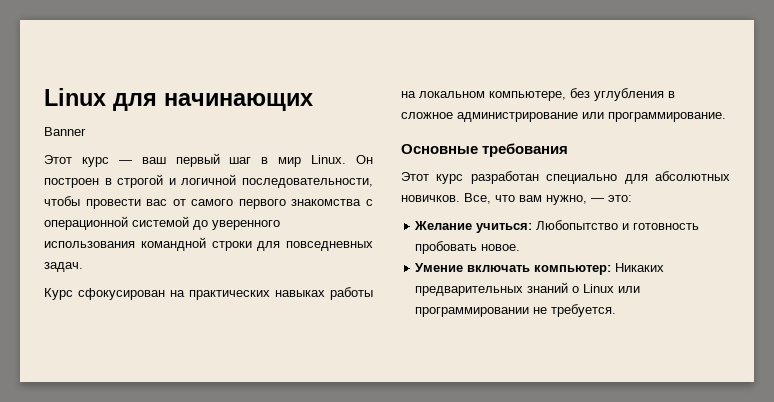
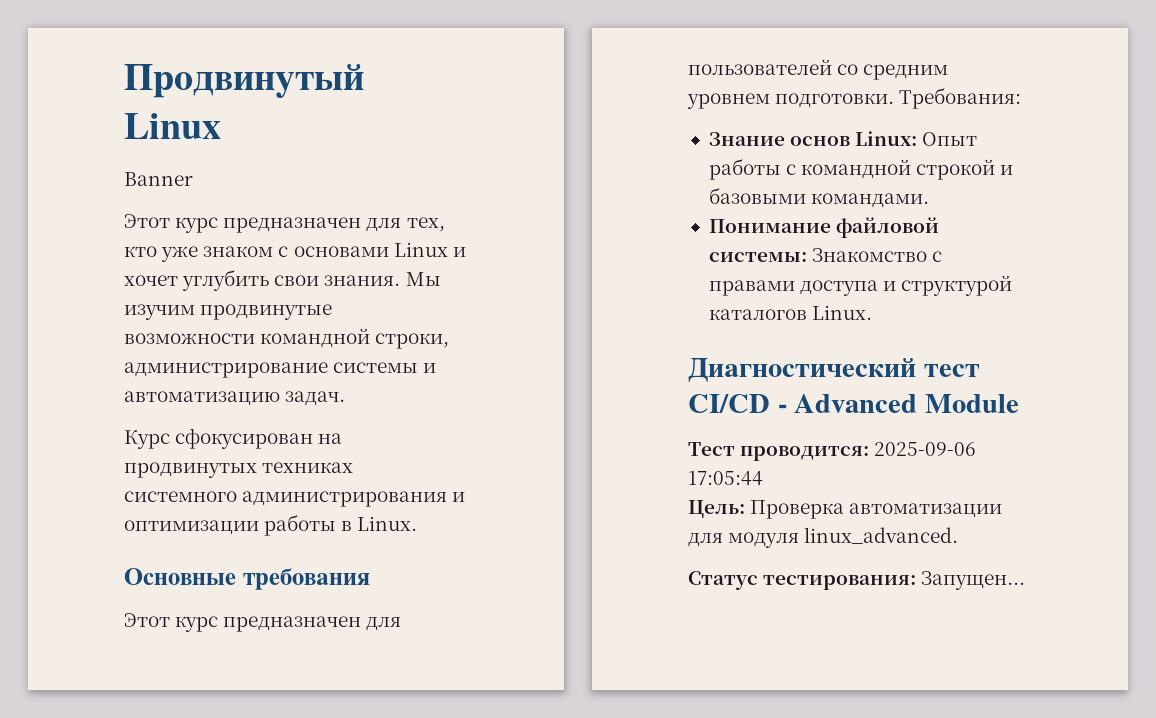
[44,88,313,111] Linux для начинающих -> [124,64,364,98] [124,113,221,139] Продвинутый Linux
[118,153,373,167] [44,174,373,188] [44,196,373,209] [44,216,280,230] [44,237,373,251] [44,262,83,272] [44,287,373,300] [401,88,675,101] [401,112,726,122] [401,143,569,157] [401,171,730,184] [401,193,632,205] [414,220,700,233] [415,241,521,254] [415,263,665,275] [415,282,641,296] [415,304,617,317] — ваш первый шаг в мир Linux. Он построен в строгой и логичной последовательности, чтобы провести вас от самого первого знакомства с операционной системой до уверенного использования командной строки для повседневных задач. // Курс сфокусирован на практических навыках работы на локальном компьютере, без углубления в сложное администрирование или программирование. // Основные требования // Этот курс разработан специально для абсолютных новичков. Все, что вам нужно, — это: // Желание учиться: Любопытство и готовность пробовать новое. // Умение включать компьютер: Никаких предварительных знаний о Linux или программировании не требуется. -> [223,217,445,233] [124,242,466,262] [124,269,441,291] [124,304,333,320] [124,328,450,349] [124,362,437,378] [124,391,346,406] [124,428,343,449] [124,462,354,478] [124,491,466,507] [124,514,418,536] [124,568,370,590] [124,613,402,632] [688,59,949,80] [687,87,1022,109] [708,131,978,146] [708,158,1014,180] [708,187,930,208] [708,217,940,238] [708,248,943,262] [708,275,1013,296] [708,305,873,320] [688,358,980,383] [688,394,1020,413] [688,442,977,461] [688,471,763,486] [688,500,1003,519] [688,527,959,548] [688,571,1026,590] предназначен для тех, кто уже знаком с основами Linux и хочет углубить свои знания. Мы изучим продвинутые возможности командной строки, администрирование системы и автоматизацию задач. // Курс сфокусирован на продвинутых техниках системного администрирования и оптимизации работы в Linux. // Основные требования // Этот курс предназначен для пользователей со средним уровнем подготовки. Требования: // Знание основ Linux: Опыт работы с командной строкой и базовыми командами. // Понимание файловой системы: Знакомство с правами доступа и структурой каталогов Linux. // Диагностический тест CI/CD - Advanced Module // Тест проводится: 2025-09-06 17:05:44 // Цель: Проверка автоматизации для модуля linux_advanced. // Статус тестирования: Запущен...

